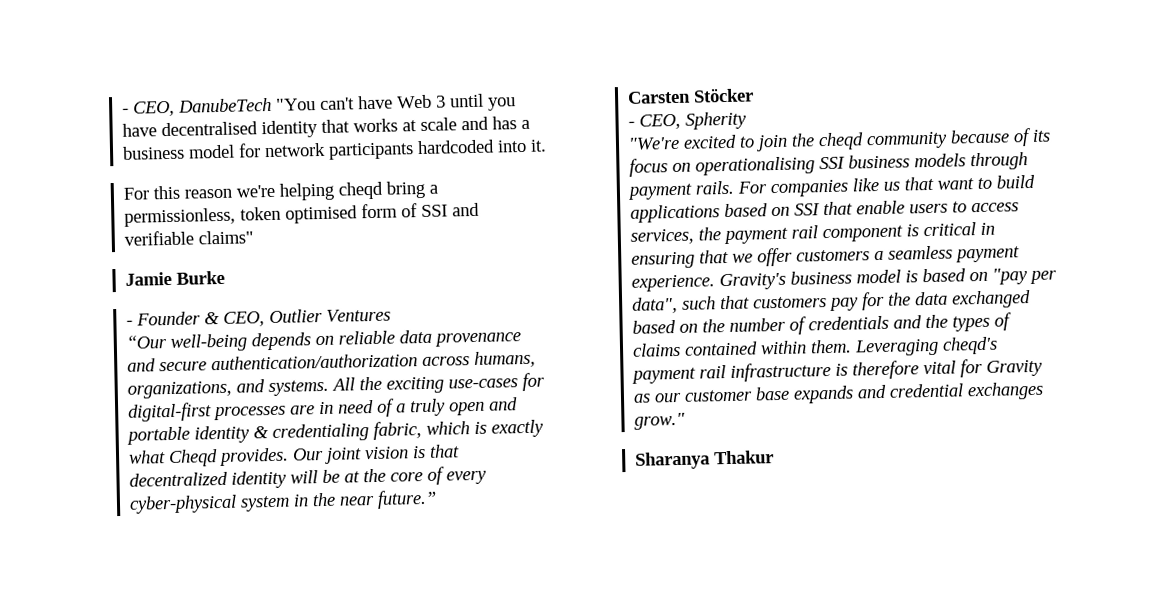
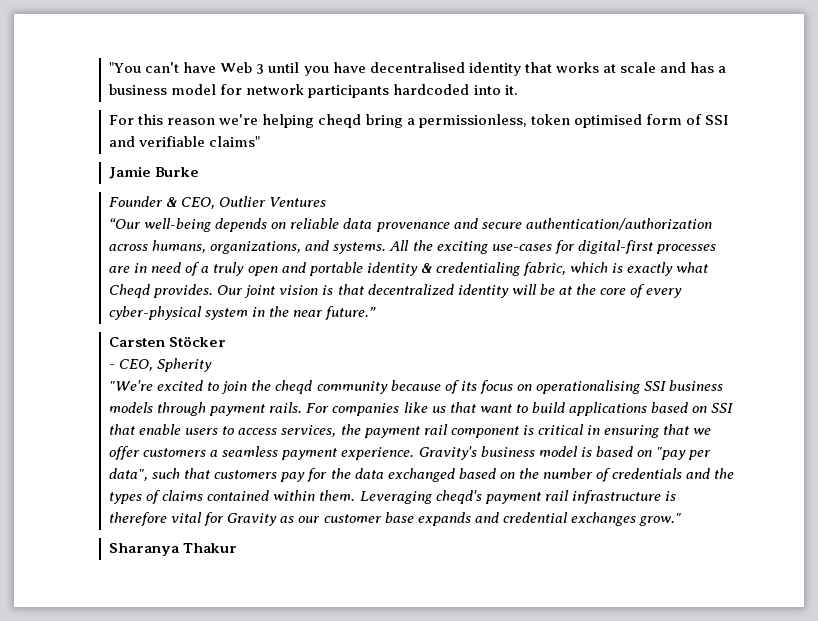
[122,97,273,117] - CEO, DanubeTech -> (109, 67) none
[126,320,134,326] - -> (200, 172) none

